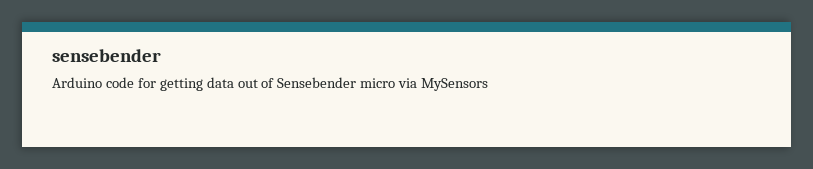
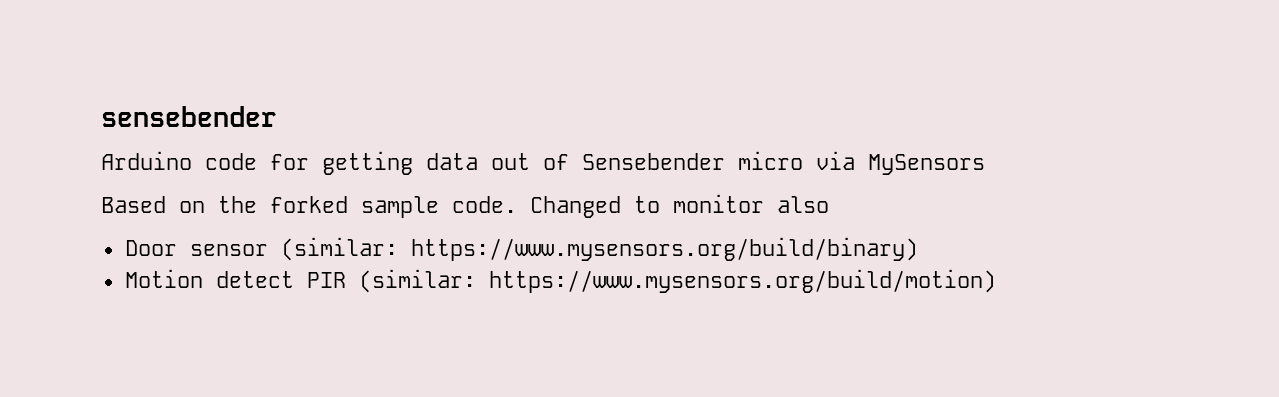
(489, 84) none -> [101,194,829,218] [124,237,918,261] [124,269,996,293] // Based on the forked sample code. Changed to monitor also // Door sensor (similar: https://www.mysensors.org/build/binary) // Motion detect PIR (similar: https://www.mysensors.org/build/motion)

